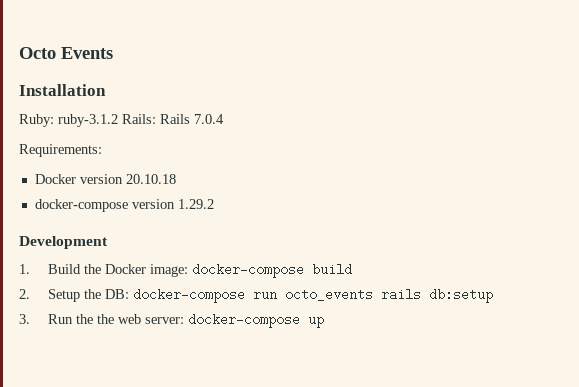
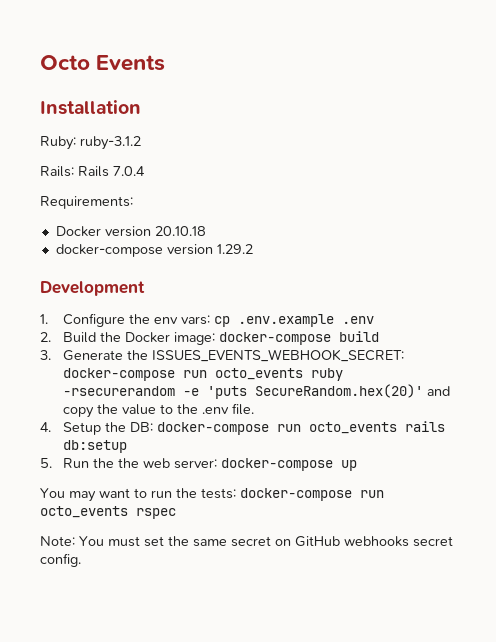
(118, 120) none -> (141, 143) //
(30, 269) none -> [63,313,375,327] [40,332,51,342] Configure the env vars: cp .env.example .env // 2.
[19,289,30,299] 2. -> [40,349,405,362] [63,368,344,381] [63,384,451,399] [63,403,255,418] [40,422,51,432] 3. Generate the ISSUES_EVENTS_WEBHOOK_SECRET: docker-compose run octo_events ruby -rsecurerandom -e 'puts SecureRandom.hex(20)' and copy the value to the .env file. // 4.
[19,314,30,324] 3. -> [40,458,52,468] 5.
(324, 322) none -> [40,488,384,502] [40,506,176,519] [40,536,453,547] [40,553,81,567] // You may want to run the tests: docker-compose run octo_events rspec // Note: You must set the same secret on GitHub webhooks secret config.

